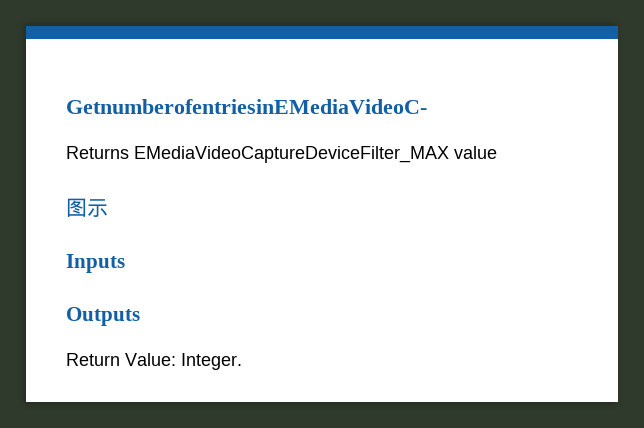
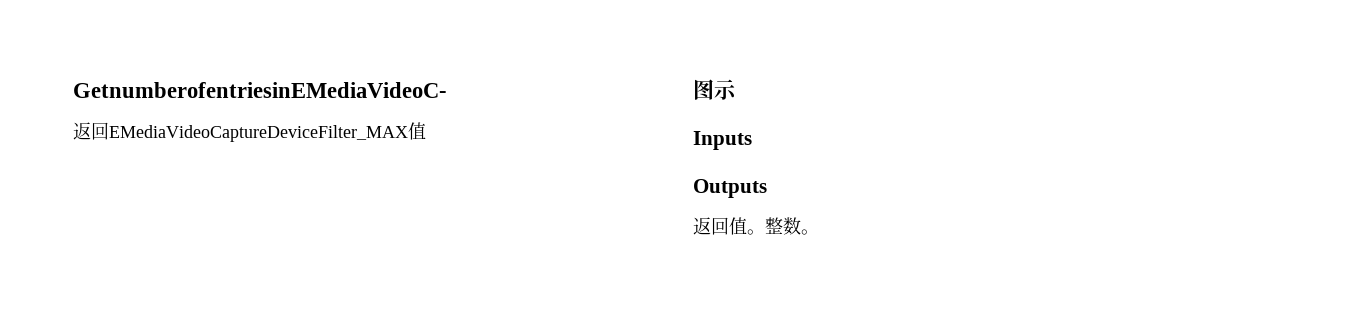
[66,146,497,163] Returns EMediaVideoCaptureDeviceFilter_MAX value -> [73,122,426,142] 返回EMediaVideoCaptureDeviceFilter_MAX值
[66,353,242,370] Return Value: Integer. -> [693,217,819,235] 返回值。整数。

